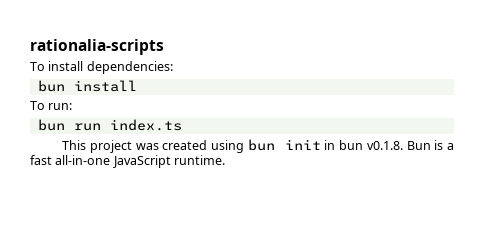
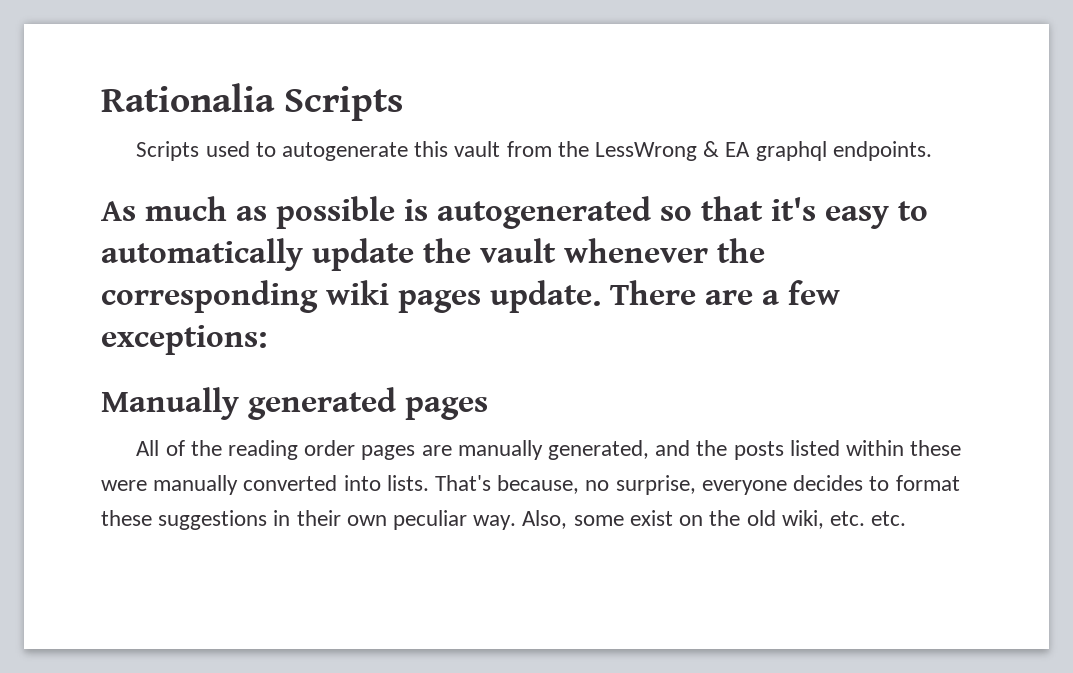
[30,39,164,55] [30,61,173,74] [37,80,137,92] [30,101,73,110] [37,119,182,131] [62,139,454,153] [30,155,226,168] rationalia-scripts // To install dependencies: // bun install // To run: // bun run index.ts // This project was created using bun init in bun v0.1.8. Bun is a fast all-in-one JavaScript runtime. -> [101,83,404,121] [136,141,932,161] [101,196,928,229] [101,238,765,271] [101,280,840,313] [101,325,267,355] [101,387,488,420] [136,440,962,460] [101,475,960,495] [101,510,907,530] Rationalia Scripts // Scripts used to autogenerate this vault from the LessWrong & EA graphql endpoints. // As much as possible is autogenerated so that it's easy to automatically update the vault whenever the corresponding wiki pages update. There are a few exceptions: // Manually generated pages // All of the reading order pages are manually generated, and the posts listed within these were manually converted into lists. That's because, no surprise, everyone decides to format these suggestions in their own peculiar way. Also, some exist on the old wiki, etc. etc.

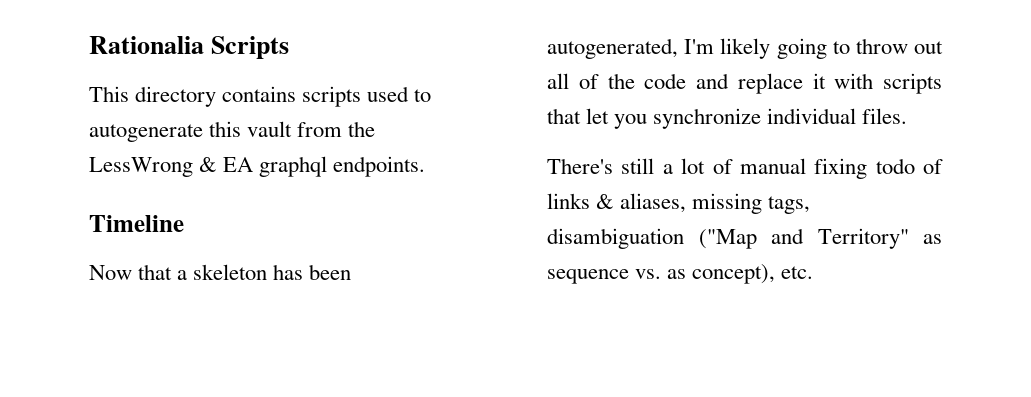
[136,141,200,161] Scripts -> [89,86,362,107] This directory contains scripts
[101,196,928,229] [101,238,765,271] [101,280,840,313] [101,325,267,355] [101,387,488,420] [136,440,962,460] [101,475,960,495] [101,510,865,530] As much as possible is autogenerated so that it's easy to automatically update the vault whenever the corresponding wiki pages update. There are a few exceptions: // Manually generated pages // All of the reading order pages are manually generated, and the posts listed within these were manually converted into lists. That's because, no surprise, everyone decides to format these suggestions in their own peculiar way. Also, some exist on the old wiki, etc. -> [89,215,184,232] [89,264,352,280] [547,38,943,59] [547,73,942,94] [547,108,908,129] [547,158,943,179] [547,193,811,214] [547,228,942,249] [547,264,776,284] Timeline // Now that a skeleton has been autogenerated, I'm likely going to throw out all of the code and replace it with scripts that let you synchronize individual files. // There's still a lot of manual fixing todo of links & aliases, missing tags, disambiguation ("Map and Territory" as sequence vs. as concept),

